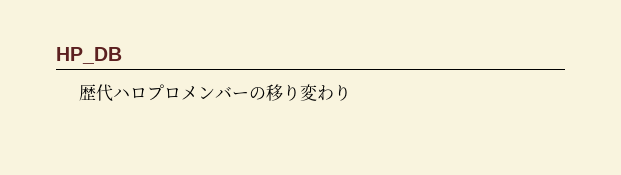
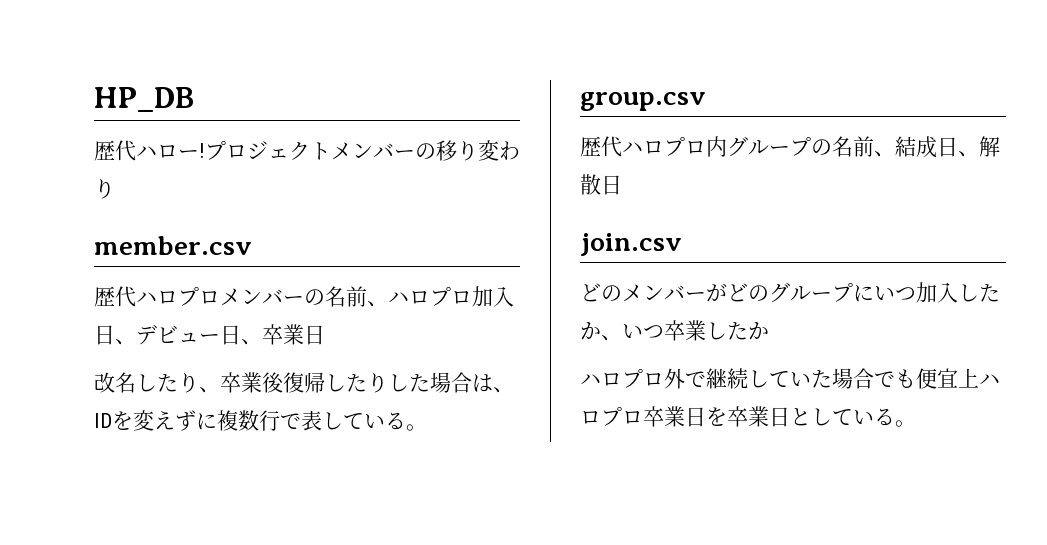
(122, 55) none -> [94,140,520,161] [94,179,115,199] [94,236,252,255] // 歴代ハロー!プロジェクトメンバーの移り変わり // member.csv
[265,84,351,101] 移り変わり -> [325,286,514,307] [94,324,325,345] [94,372,514,393] [94,410,427,431] [580,92,706,111] [580,136,1000,158] [580,174,622,195] [580,233,682,256] [580,282,1000,303] [580,320,769,341] [580,368,1000,389] [580,406,916,427] 名前、ハロプロ加入日、デビュー日、卒業日 // 改名したり、卒業後復帰したりした場合は、IDを変えずに複数行で表している。 // group.csv // 歴代ハロプロ内グループの名前、結成日、解散日 // join.csv // どのメンバーがどのグループにいつ加入したか、いつ卒業したか // ハロプロ外で継続していた場合でも便宜上ハロプロ卒業日を卒業日としている。

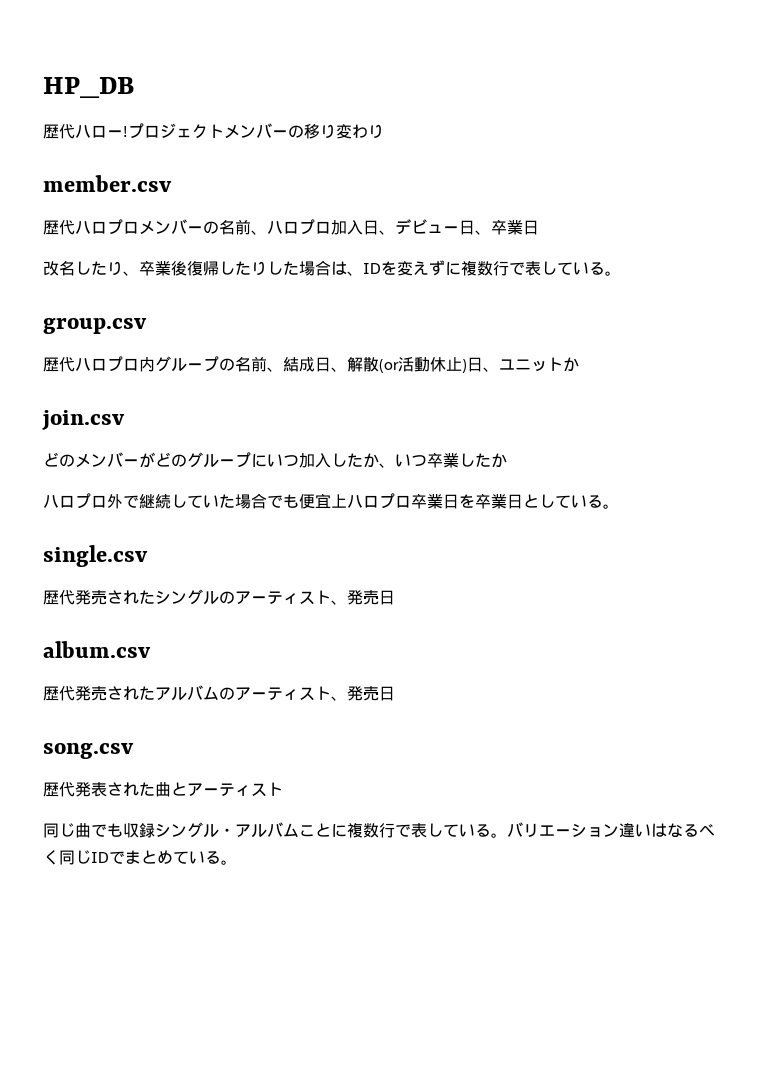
[601,175,622,195] 日 -> [379,357,579,373] (or活動休止)日、ユニットか
(916, 423) none -> [43,545,148,567] [43,589,395,605] [43,641,151,658] [43,685,395,701] [43,743,134,759] [43,782,283,797] [43,822,715,838] [43,850,237,865] // single.csv // 歴代発売されたシングルのアーティスト、発売日 // album.csv // 歴代発売されたアルバムのアーティスト、発売日 // song.csv // 歴代発表された曲とアーティスト // 同じ曲でも収録シングル・アルバムことに複数行で表している。バリエーション違いはなるべく同じIDでまとめている。

